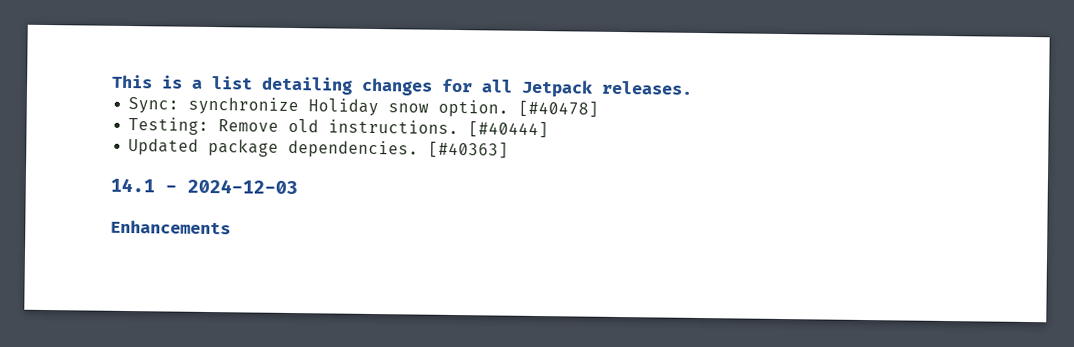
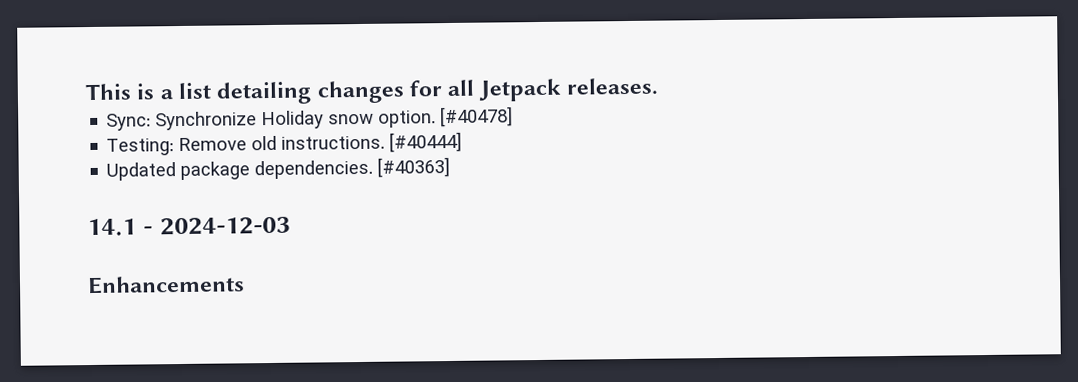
[188,96,300,116] synchronize -> [155,111,258,131] Synchronize

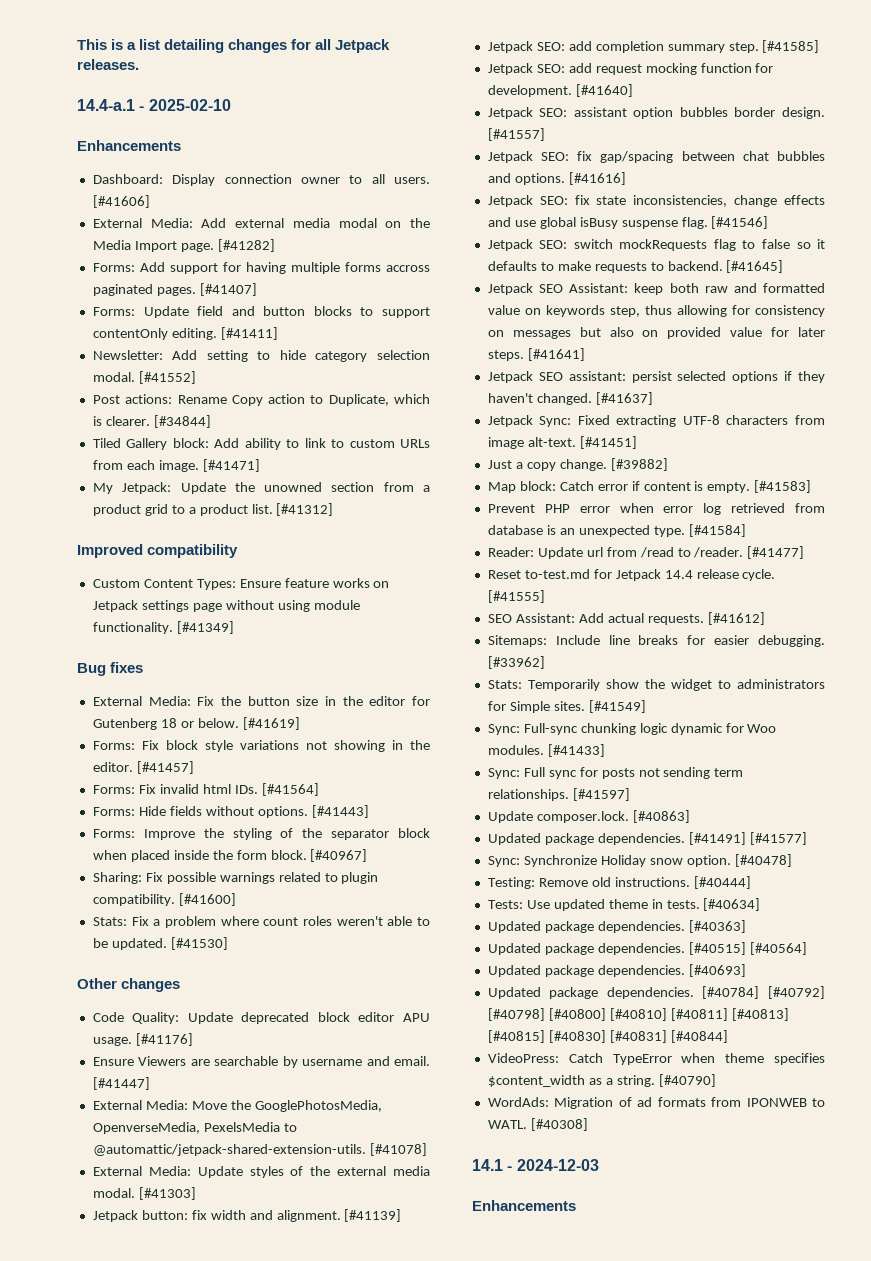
(659, 86) none -> [77,99,231,111] [77,140,181,151] [92,174,430,186] [92,195,150,208] [92,218,431,228] [92,239,275,252] [92,262,431,274] [92,283,257,296] [92,306,430,318] [92,327,278,340] [92,350,430,362] [92,371,196,384] [92,394,430,406] [92,415,211,428] [92,438,430,450] [92,459,260,472] [92,482,430,494] [92,503,334,516] [77,544,239,558] [92,578,390,590] [92,600,360,612] [92,621,234,634] [77,662,144,676] [92,696,430,706] [92,717,300,730] [92,740,431,752] [92,761,194,774] [92,783,319,796] [92,805,369,818] [92,828,431,840] [92,849,368,862] [92,872,379,884] [92,893,236,906] [92,916,430,928] [92,937,228,950] [77,978,181,992] [92,1012,430,1024] [92,1033,193,1046] [92,1056,431,1068] [92,1077,150,1090] [92,1100,382,1112] [92,1122,297,1134] [92,1143,427,1156] [92,1166,431,1178] [92,1187,196,1200] [92,1209,402,1222] [487,40,820,53] [487,63,774,75] [487,84,633,97] [487,107,825,119] [487,128,545,141] [487,151,825,163] [487,172,626,185] [487,195,825,207] [487,216,769,229] [487,239,826,251] [487,260,784,273] [487,283,825,295] [487,305,825,317] [487,327,825,339] [487,348,585,361] [487,371,825,383] [487,392,653,405] [487,415,825,427] [487,436,637,449] [487,458,668,471] [487,480,812,493] [487,503,825,515] [487,524,746,537] [487,546,805,559] [487,569,776,581] [487,590,545,603] [487,612,765,625] [487,635,825,647] [487,656,545,669] [487,679,825,691] [487,700,646,713] [487,723,777,735] [487,744,605,757] [487,767,744,779] [487,788,630,801] [487,810,690,823] [487,832,807,845] // 14.4-a.1 - 2025-02-10 // Enhancements // Dashboard: Display connection owner to all users. [#41606] // External Media: Add external media modal on the Media Import page. [#41282] // Forms: Add support for having multiple forms accross paginated pages. [#41407] // Forms: Update field and button blocks to support contentOnly editing. [#41411] // Newsletter: Add setting to hide category selection modal. [#41552] // Post actions: Rename Copy action to Duplicate, which is clearer. [#34844] // Tiled Gallery block: Add ability to link to custom URLs from each image. [#41471] // My Jetpack: Update the unowned section from a product grid to a product list. [#41312] // Improved compatibility // Custom Content Types: Ensure feature works on Jetpack settings page without using module functionality. [#41349] // Bug fixes // External Media: Fix the button size in the editor for Gutenberg 18 or below. [#41619] // Forms: Fix block style variations not showing in the editor. [#41457] // Forms: Fix invalid html IDs. [#41564] // Forms: Hide fields without options. [#41443] // Forms: Improve the styling of the separator block when placed inside the form block. [#40967] // Sharing: Fix possible warnings related to plugin compatibility. [#41600] // Stats: Fix a problem where count roles weren't able to be updated. [#41530] // Other changes // Code Quality: Update deprecated block editor APU usage. [#41176] // Ensure Viewers are searchable by username and email. [#41447] // External Media: Move the GooglePhotosMedia, OpenverseMedia, PexelsMedia to @automattic/jetpack-shared-extension-utils. [#41078] // External Media: Update styles of the external media modal. [#41303] // Jetpack button: fix width and alignment. [#41139] // Jetpack SEO: add completion summary step. [#41585] // Jetpack SEO: add request mocking function for development. [#41640] // Jetpack SEO: assistant option bubbles border design. [#41557] // Jetpack SEO: fix gap/spacing between chat bubbles and options. [#41616] // Jetpack SEO: fix state inconsistencies, change effects and use global isBusy suspense flag. [#41546] // Jetpack SEO: switch mockRequests flag to false so it defaults to make requests to backend. [#41645] // Jetpack SEO Assistant: keep both raw and formatted value on keywords step, thus allowing for consistency on messages but also on provided value for later steps. [#41641] // Jetpack SEO assistant: persist selected options if they haven't changed. [#41637] // Jetpack Sync: Fixed extracting UTF-8 characters from image alt-text. [#41451] // Just a copy change. [#39882] // Map block: Catch error if content is empty. [#41583] // Prevent PHP error when error log retrieved from database is an unexpected type. [#41584] // Reader: Update url from /read to /reader. [#41477] // Reset to-test.md for Jetpack 14.4 release cycle. [#41555] // SEO Assistant: Add actual requests. [#41612] // Sitemaps: Include line breaks for easier debugging. [#33962] // Stats: Temporarily show the widget to administrators for Simple sites. [#41549] // Sync: Full-sync chunking logic dynamic for Woo modules. [#41433] // Sync: Full sync for posts not sending term relationships. [#41597] // Update composer.lock. [#40863] // Updated package dependencies. [#41491] [#41577]
[106,156,451,181] Updated package dependencies. [#40363] -> [487,898,761,911] [487,920,746,933] [487,942,807,955] [487,964,746,977] [487,986,825,999] [487,1008,789,1021] [487,1030,728,1043] [487,1053,825,1065] [487,1074,716,1087] [487,1097,825,1109] [487,1118,588,1131] Tests: Use updated theme in tests. [#40634] // Updated package dependencies. [#40363] // Updated package dependencies. [#40515] [#40564] // Updated package dependencies. [#40693] // Updated package dependencies. [#40784] [#40792] [#40798] [#40800] [#40810] [#40811] [#40813] [#40815] [#40830] [#40831] [#40844] // VideoPress: Catch TypeError when theme specifies $content_width as a string. [#40790] // WordAds: Migration of ad formats from IPONWEB to WATL. [#40308]

